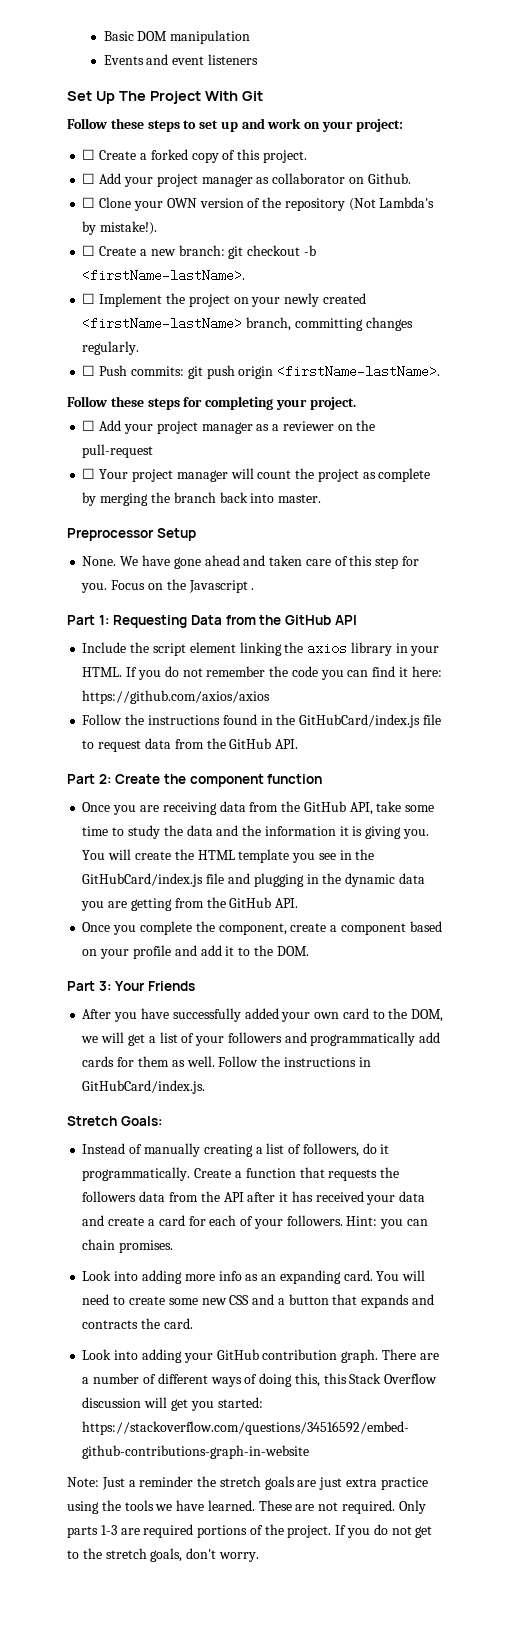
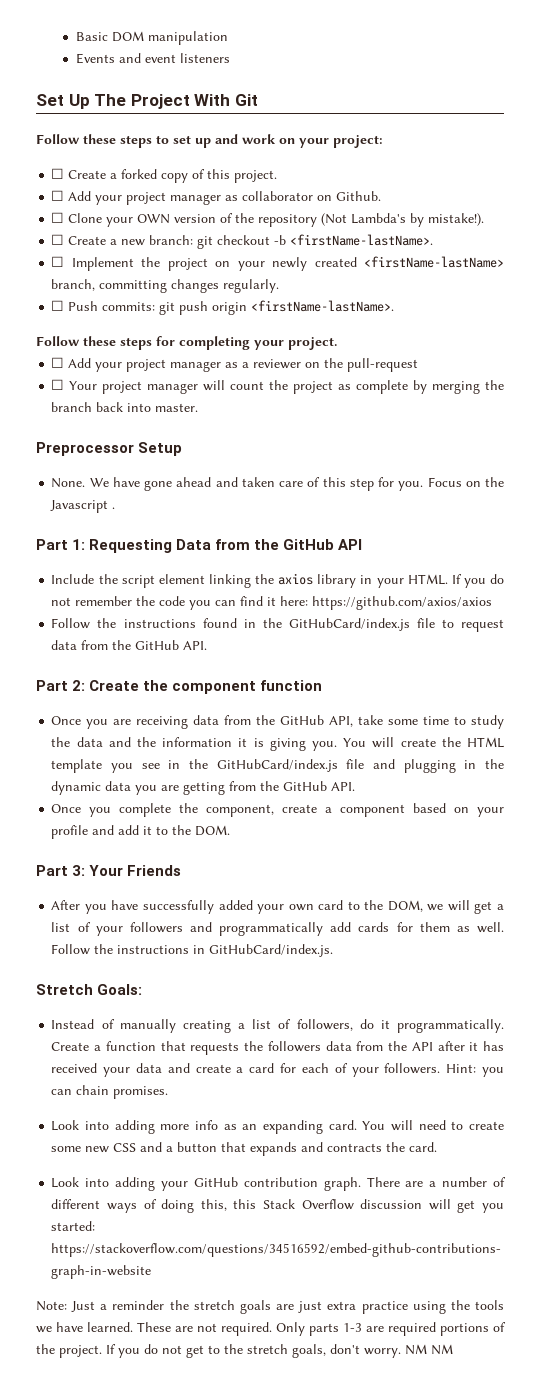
(259, 1557) none -> [405,1344,453,1355] NM NM

